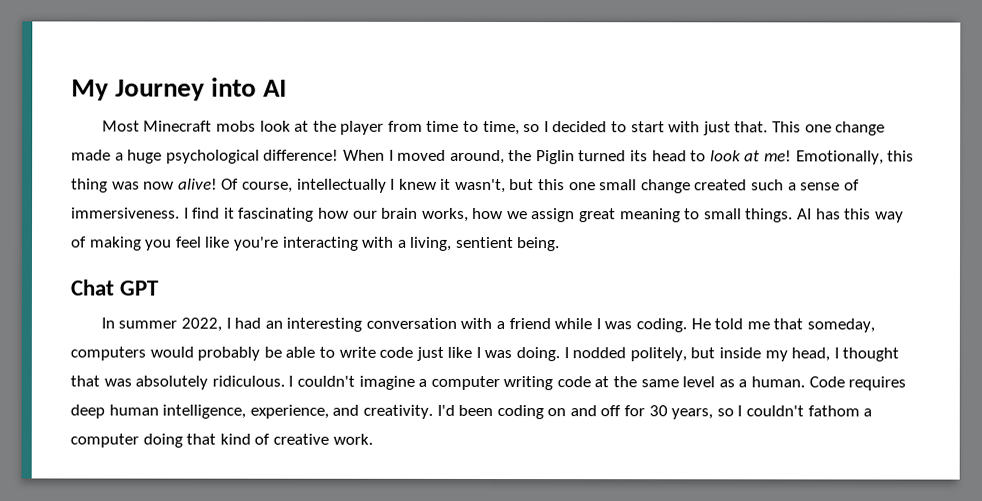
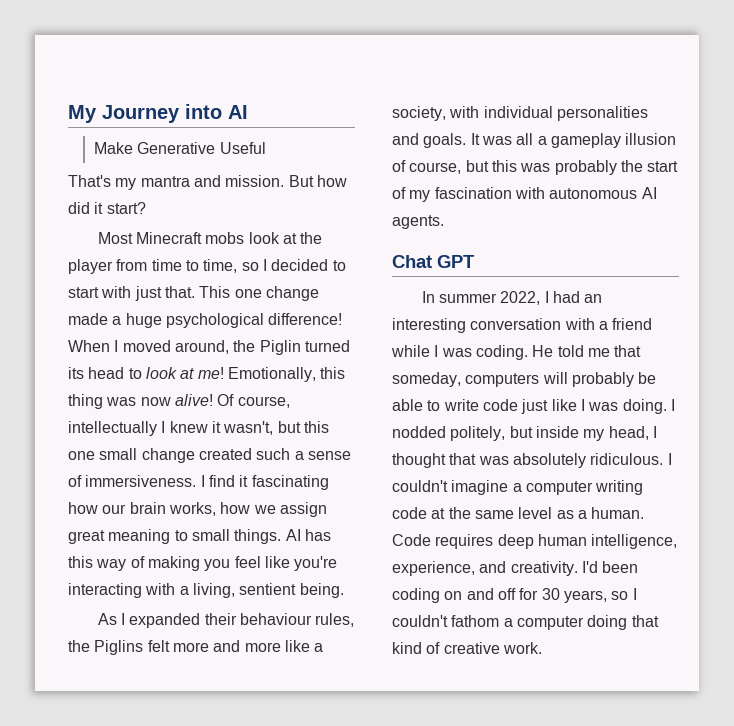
(288, 88) none -> [94,142,266,154] [68,175,347,190] [68,202,146,214] // Make Generative Useful // That's my mantra and mission. But how did it start?
(561, 244) none -> [97,613,355,628] [68,640,324,655] [392,106,648,121] [392,133,677,148] [392,160,679,175] [392,187,657,202] [392,215,444,229] // As I expanded their behaviour rules, the Piglins felt more and more like a society, with individual personalities and goals. It was all a gameplay illusion of course, but this was probably the start of my fascination with autonomous AI agents.
[149,346,194,358] would -> [542,372,568,384] will

